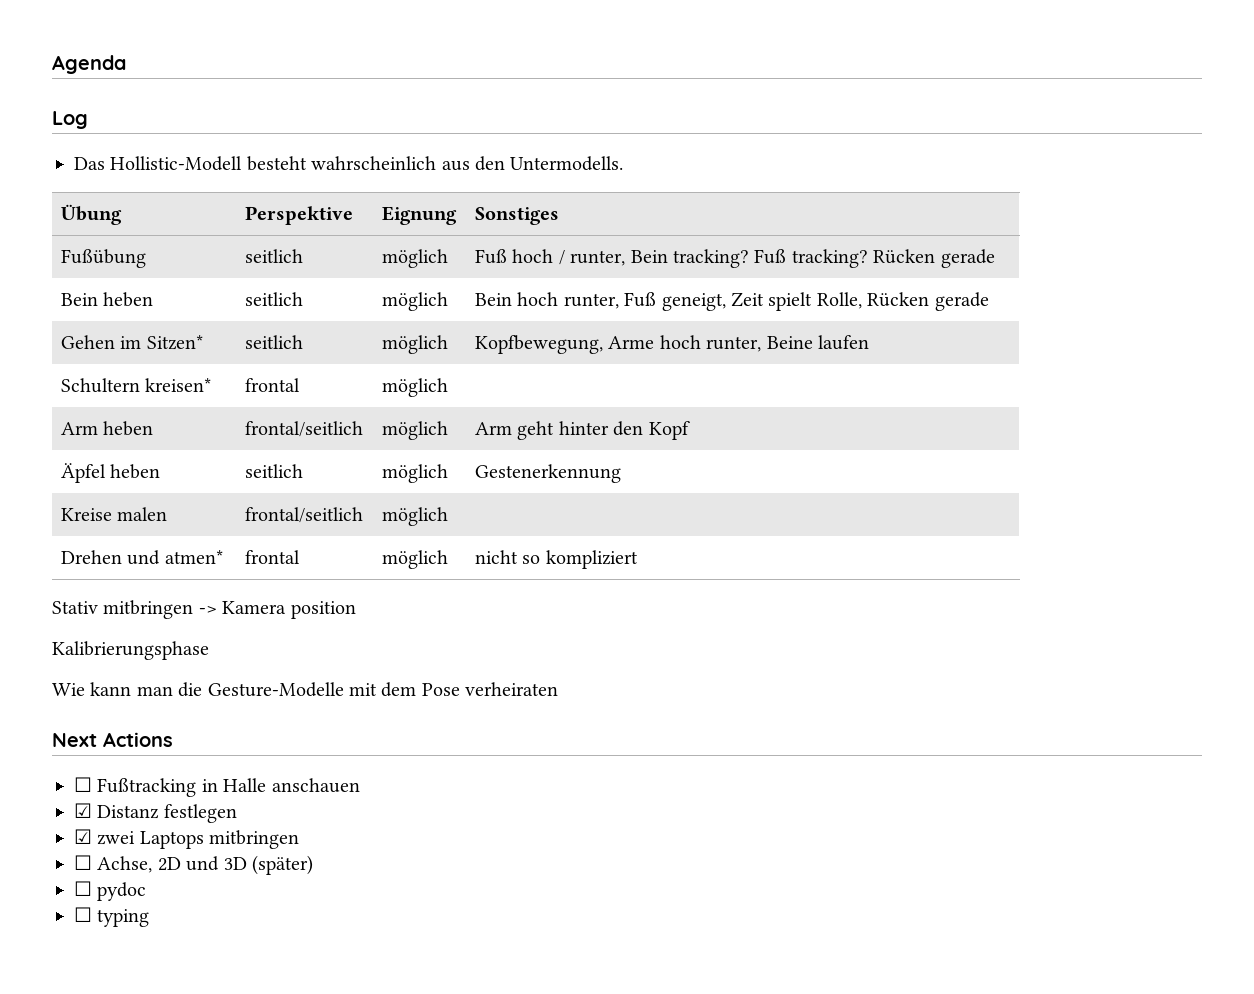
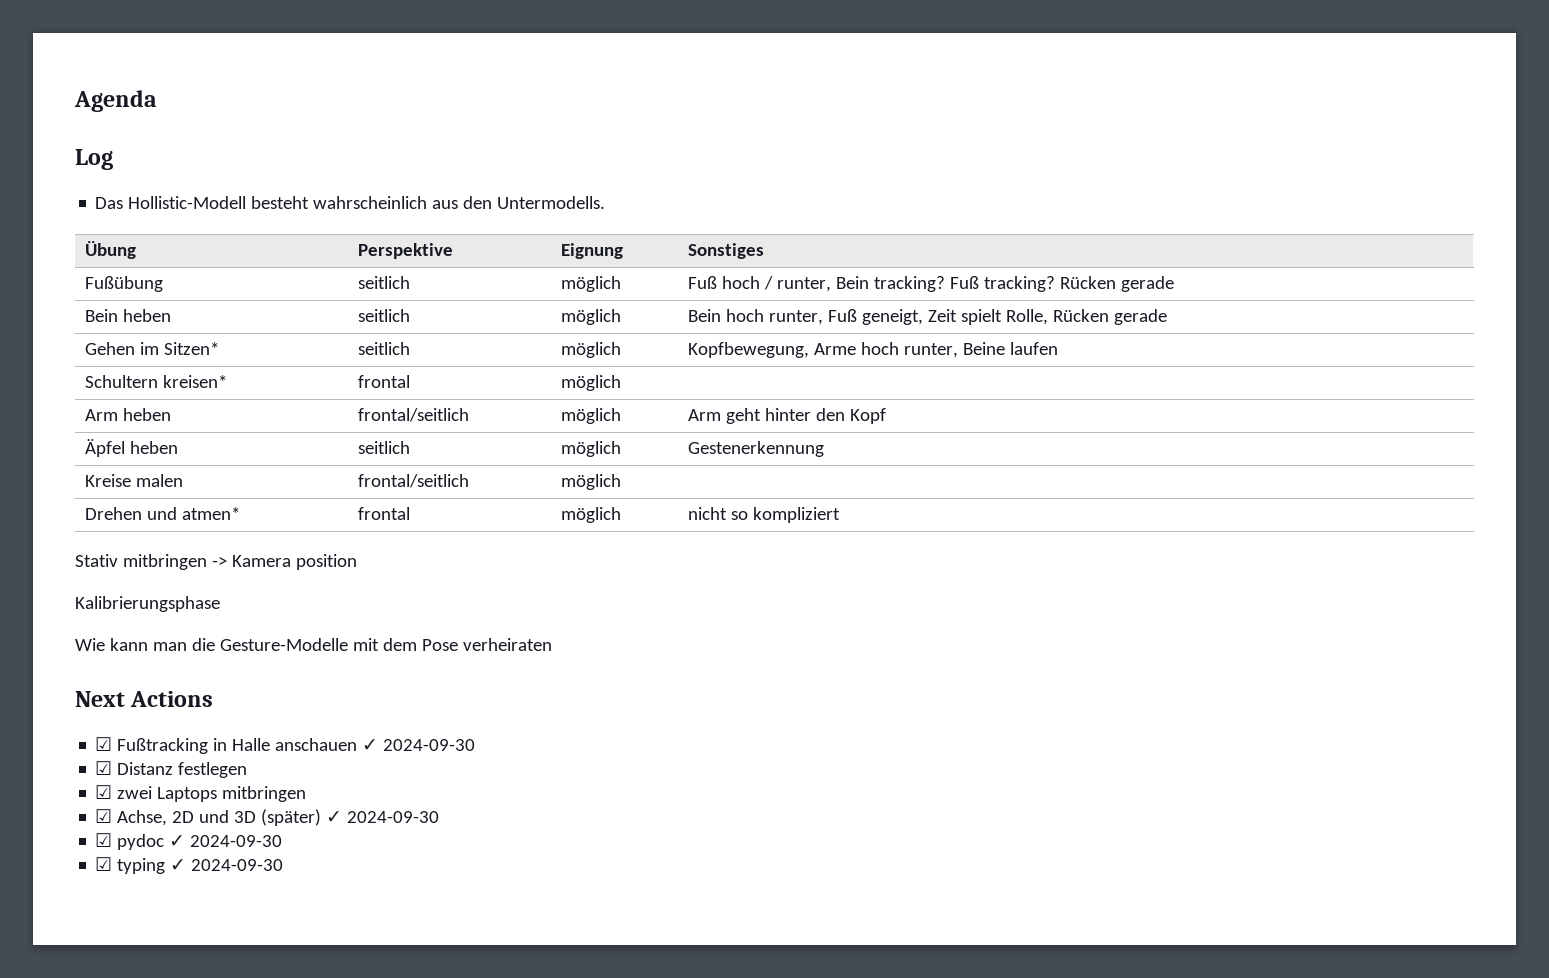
[74,777,92,792] ☐ -> [95,737,113,751] ☑
(360, 785) none -> [362,739,476,751] ✓ 2024-09-30
[74,855,92,870] ☐ -> [95,809,113,823] ☑
[74,881,147,901] [74,907,150,927] // ☐ pydoc // ☐ typing -> [326,811,440,823] [95,833,283,850] [95,857,284,874] ✓ 2024-09-30 // ☑ pydoc ✓ 2024-09-30 // ☑ typing ✓ 2024-09-30

